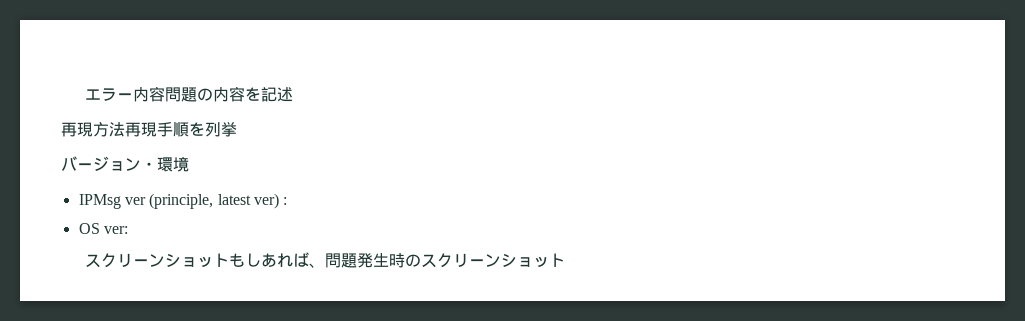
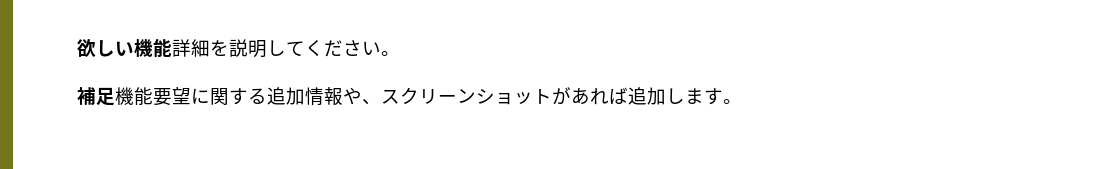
[85,86,294,102] [61,122,237,137] [61,156,189,172] [78,193,288,209] [78,223,128,234] [85,252,566,268] エラー内容問題の内容を記述 // 再現方法再現手順を列挙 // バージョン・環境 // IPMsg ver (principle, latest ver) : // OS ver: // スクリーンショットもしあれば、問題発生時のスクリーンショット -> [77,39,400,58] [77,87,742,106] 欲しい機能詳細を説明してください。 // 補足機能要望に関する追加情報や、スクリーンショットがあれば追加します。

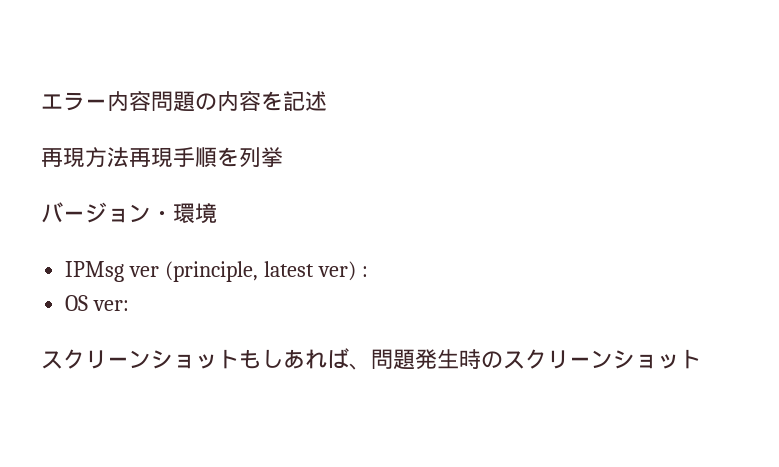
[77,39,400,58] [77,87,742,106] 欲しい機能詳細を説明してください。 // 補足機能要望に関する追加情報や、スクリーンショットがあれば追加します。 -> [41,91,327,112] [41,147,283,168] [41,202,217,224] [65,261,368,282] [65,295,130,311] [41,348,701,370] エラー内容問題の内容を記述 // 再現方法再現手順を列挙 // バージョン・環境 // IPMsg ver (principle, latest ver) : // OS ver: // スクリーンショットもしあれば、問題発生時のスクリーンショット

